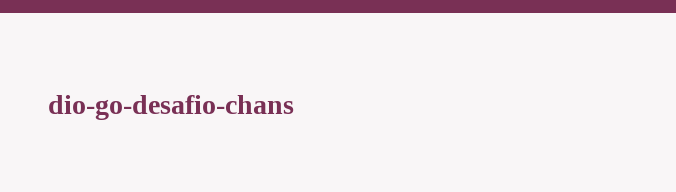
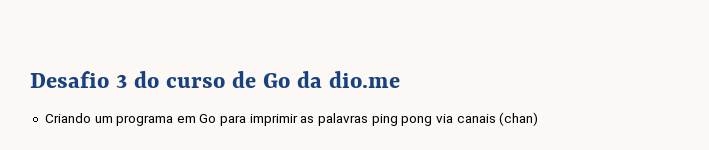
[48,95,294,120] dio-go-desafio-chans -> [30,71,401,88] [44,112,539,126] Desafio 3 do curso de Go da dio.me // Criando um programa em Go para imprimir as palavras ping pong via canais (chan)

